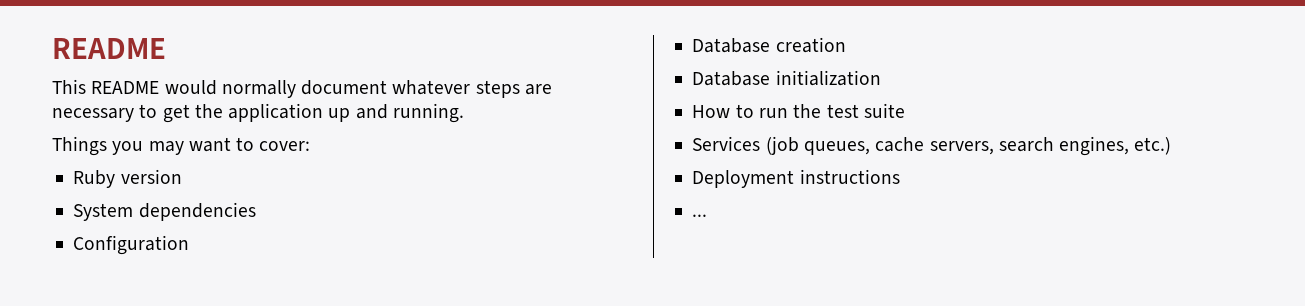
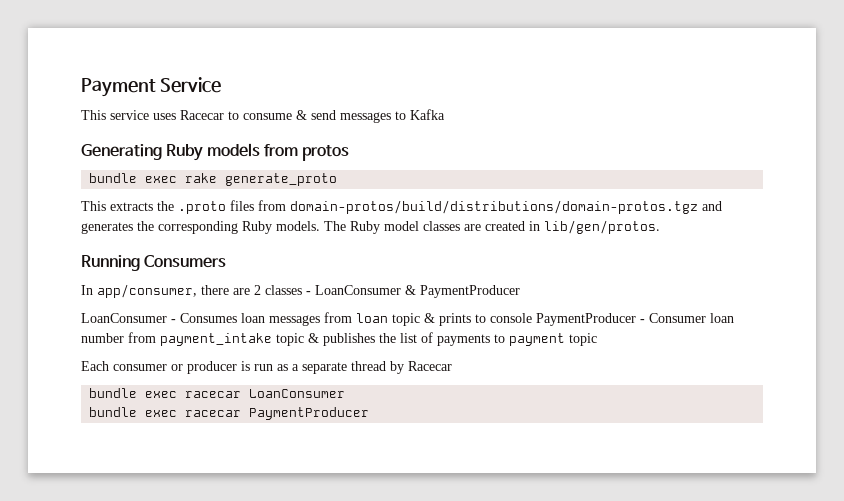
[52,38,166,59] [52,79,552,98] [52,103,464,123] [52,136,311,156] [73,169,182,188] [73,202,256,221] [73,235,190,255] [692,37,846,53] [692,70,881,86] [692,103,905,118] [692,136,1172,156] [692,169,900,188] [692,214,708,217] README // This README would normally document whatever steps are necessary to get the application up and running. // Things you may want to cover: // Ruby version // System dependencies // Configuration // Database creation // Database initialization // How to run the test suite // Services (job queues, cache servers, search engines, etc.) // Deployment instructions // ... -> [81,77,221,97] [81,109,445,123] [81,143,350,161] [89,173,338,186] [81,200,722,214] [81,220,660,234] [81,255,227,271] [81,284,520,298] [81,312,734,326] [81,332,597,346] [81,361,452,374] [89,388,346,398] [89,407,370,420] Payment Service // This service uses Racecar to consume & send messages to Kafka // Generating Ruby models from protos // bundle exec rake generate_proto // This extracts the .proto files from domain-protos/build/distributions/domain-protos.tgz and generates the corresponding Ruby models. The Ruby model classes are created in lib/gen/protos. // Running Consumers // In app/consumer, there are 2 classes - LoanConsumer & PaymentProducer // LoanConsumer - Consumes loan messages from loan topic & prints to console PaymentProducer - Consumer loan number from payment_intake topic & publishes the list of payments to payment topic // Each consumer or producer is run as a separate thread by Racecar // bundle exec racecar LoanConsumer // bundle exec racecar PaymentProducer

